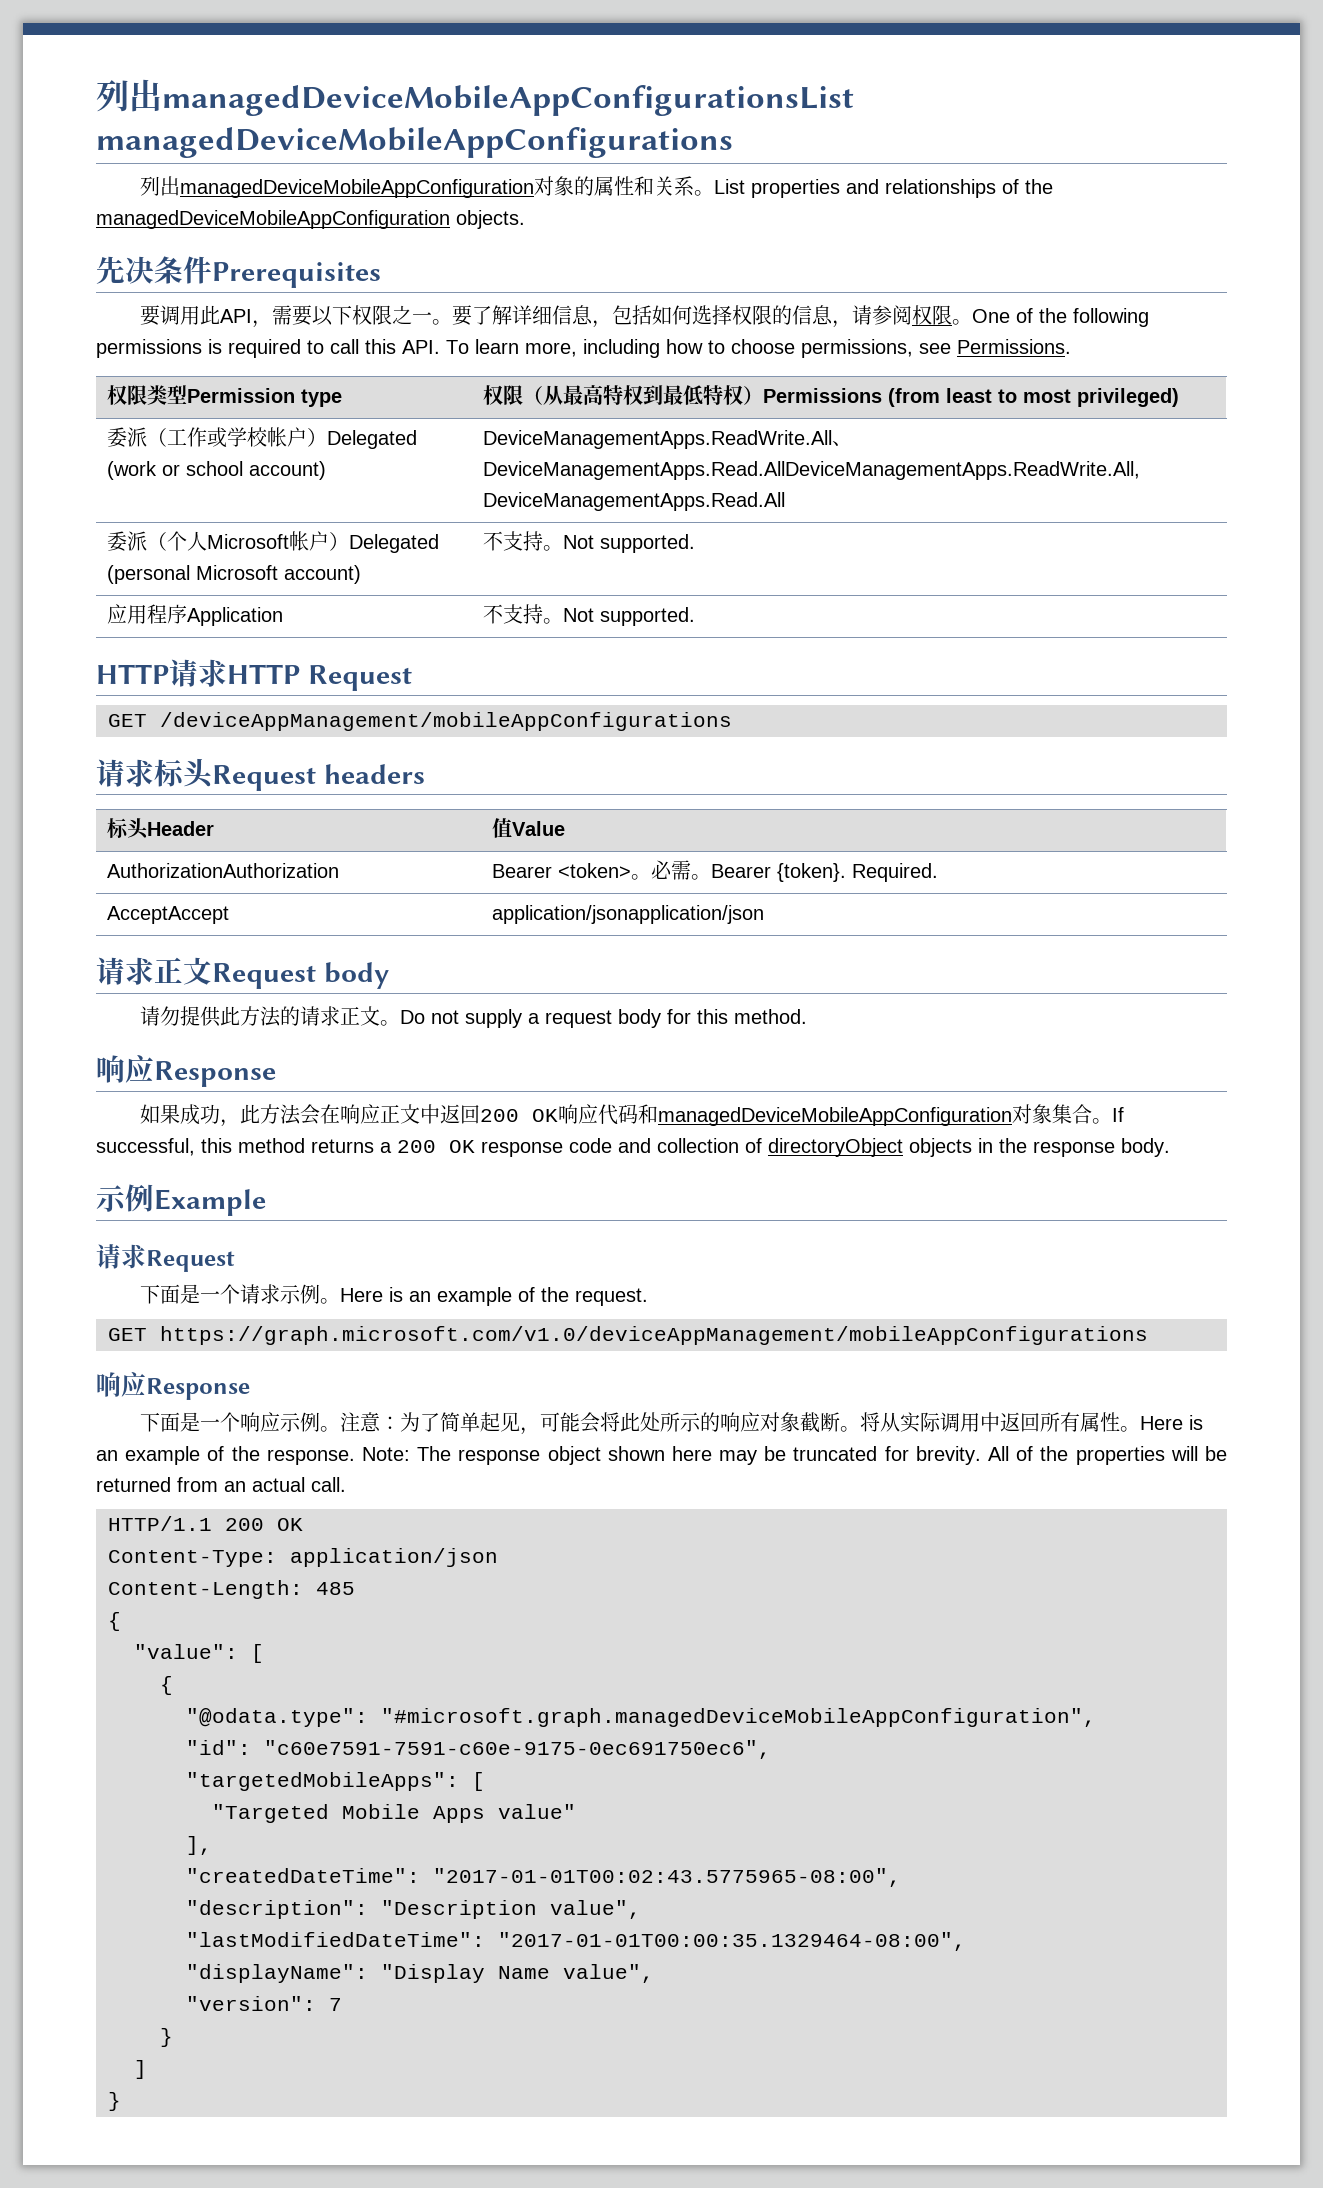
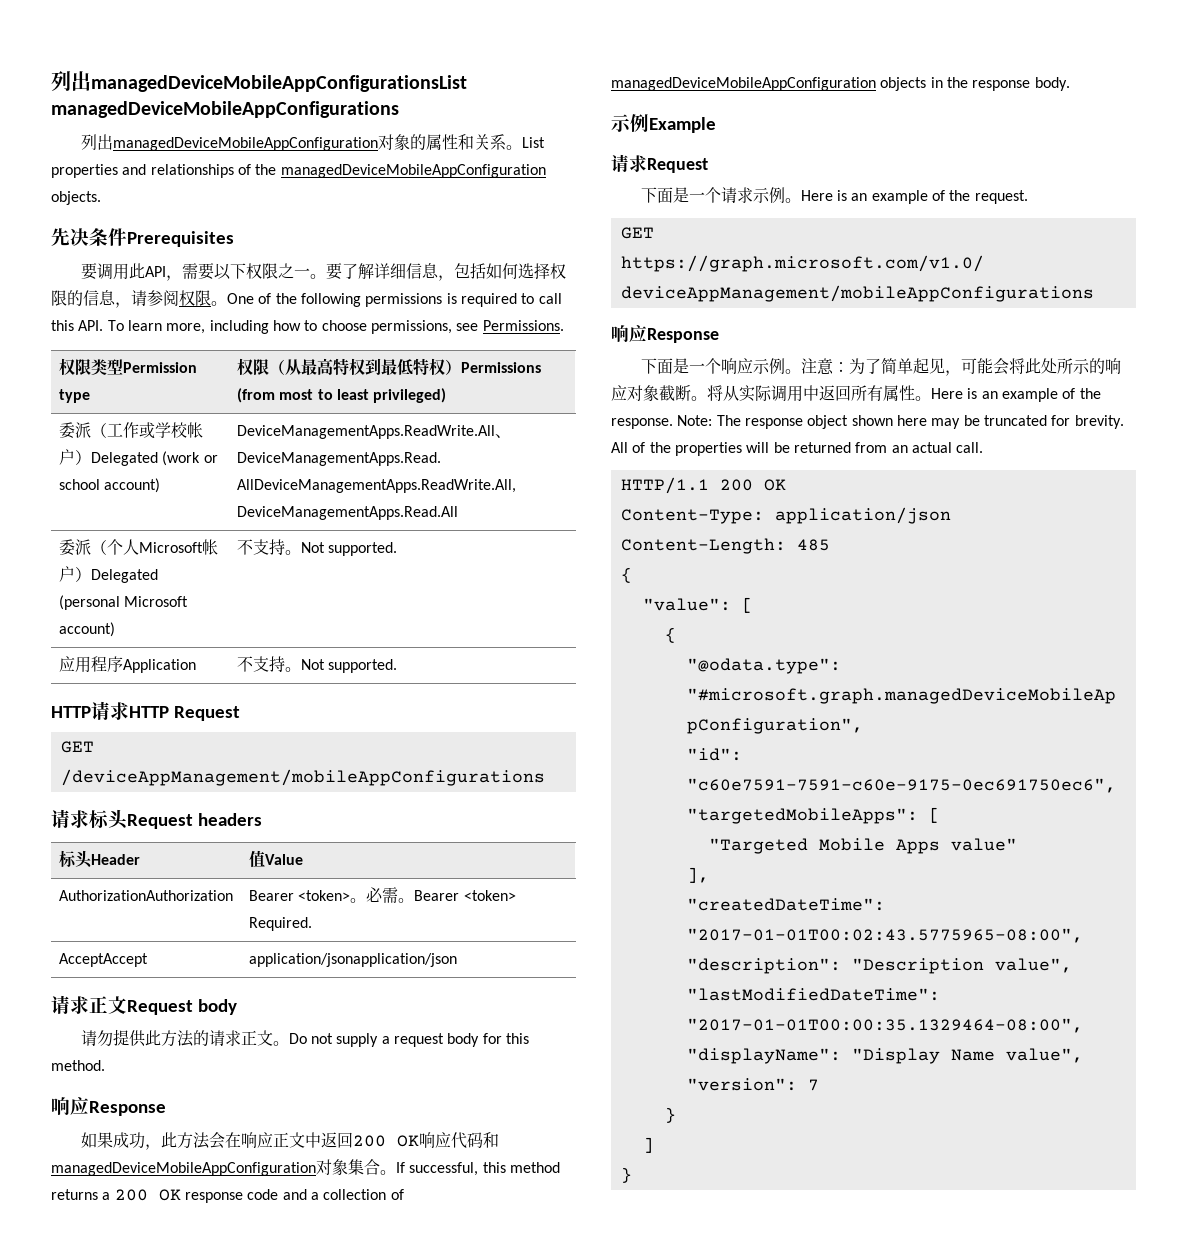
[946,388,1072,403] least to most -> [279,389,369,400] most to least
[777,863,847,882] {token}. -> [463,890,516,901] <token>
(651, 1145) none -> [310,1192,319,1200] a
[768,1138,903,1157] directoryObject -> [611,77,876,91] managedDeviceMobileAppConfiguration

